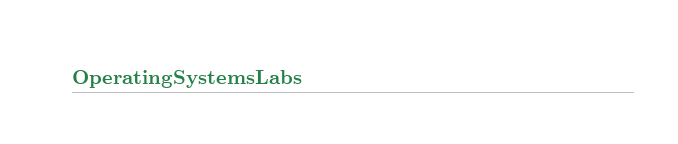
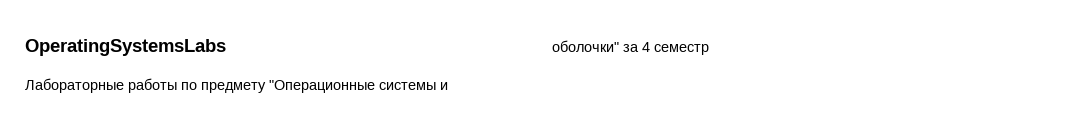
(302, 79) none -> [25,78,448,93] [552,40,709,55] // Лабораторные работы по предмету "Операционные системы и оболочки" за 4 семестр

